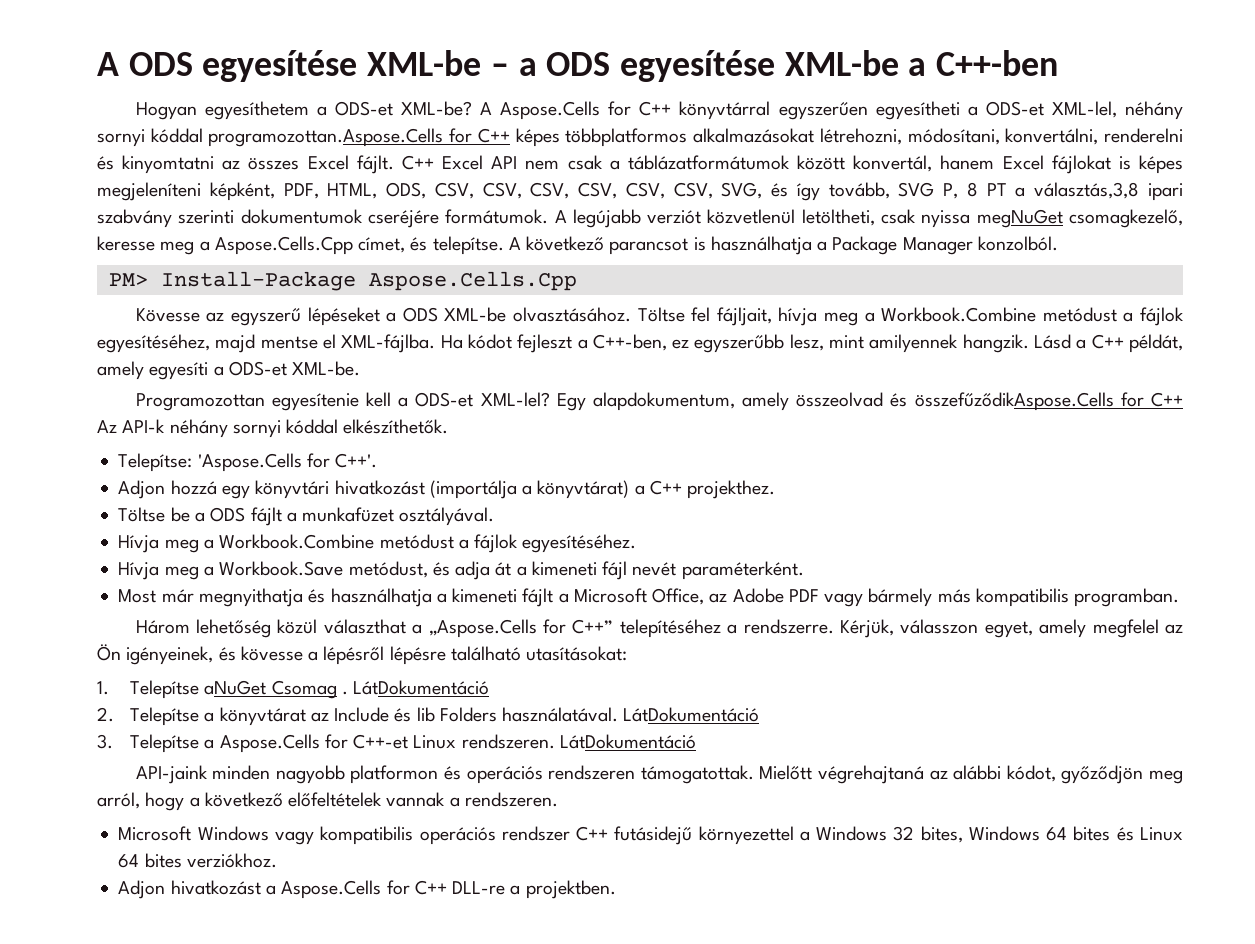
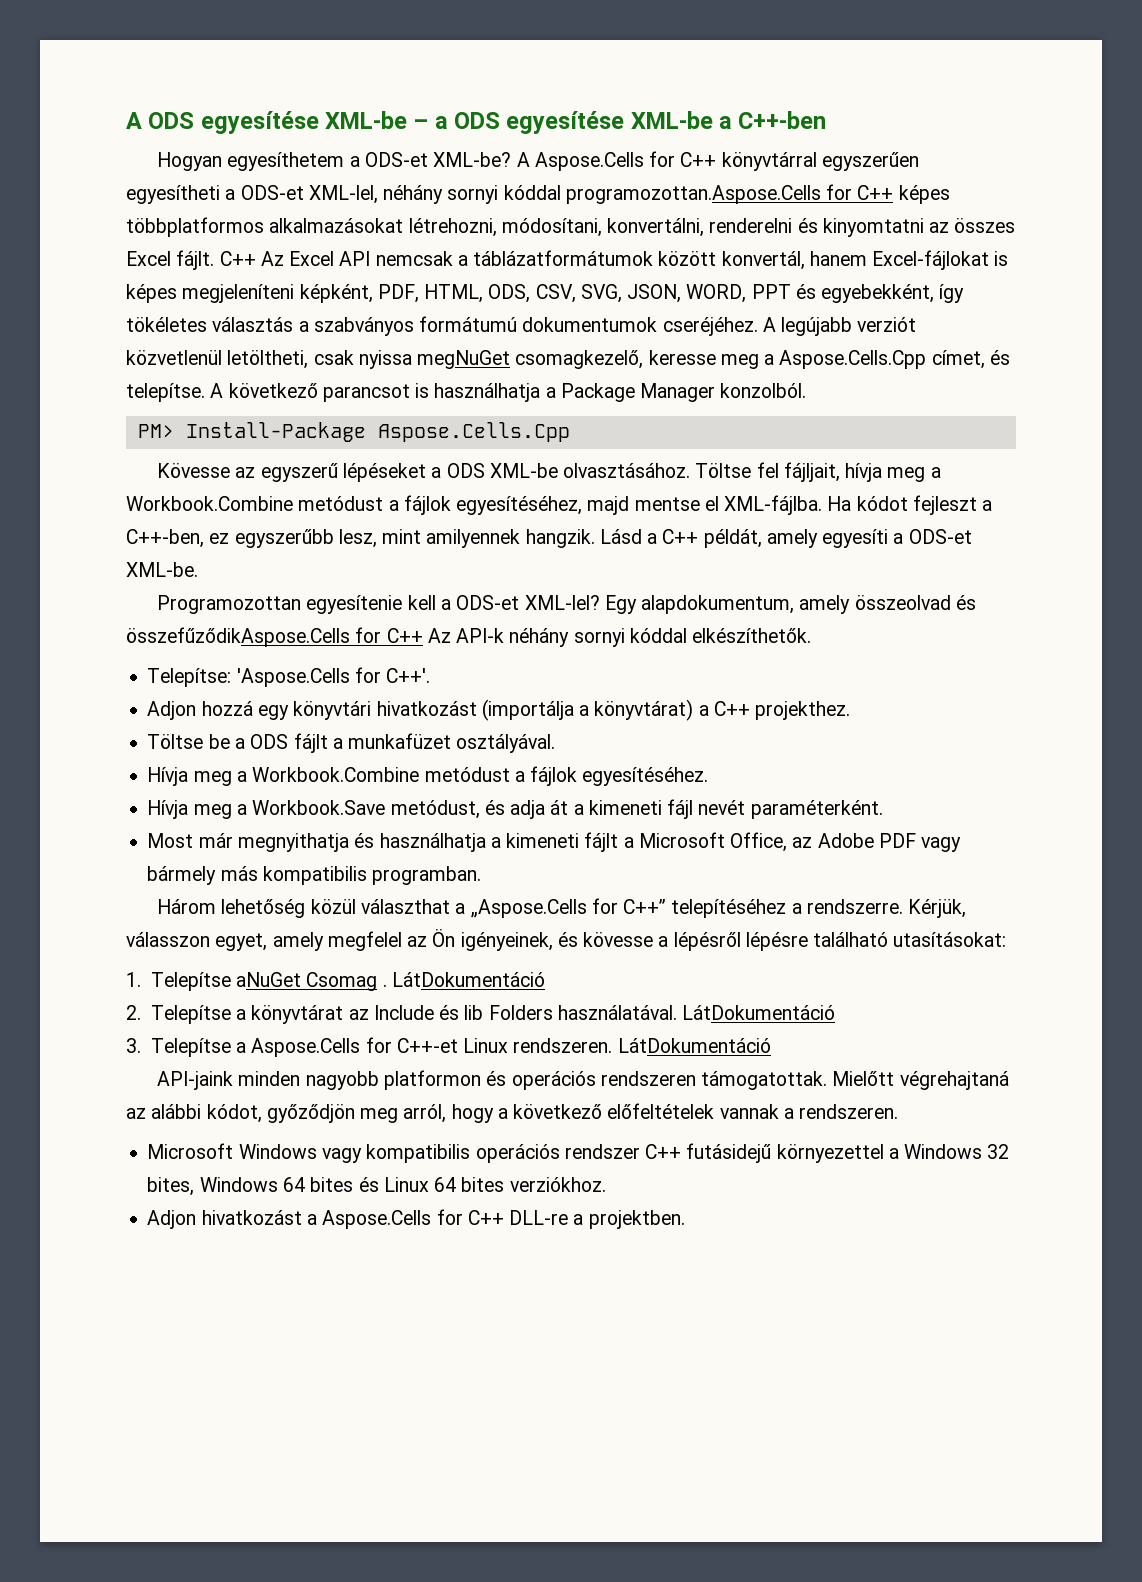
(434, 162) none -> [260,251,284,266] Az
[525,155,603,170] nem csak -> [375,251,453,266] nemcsak
[1002,155,1111,174] Excel fájlokat -> [872,250,990,270] Excel-fájlokat
[482,182,1184,201] [97,209,549,228] CSV, CSV, CSV, CSV, CSV, SVG, és így tovább, SVG P, 8 PT a választás,3,8 ipari szabvány szerinti dokumentumok cseréjére formátumok. -> [580,284,965,303] [126,316,758,336] SVG, JSON, WORD, PPT és egyebekként, így tökéletes választás a szabványos formátumú dokumentumok cseréjéhez.

